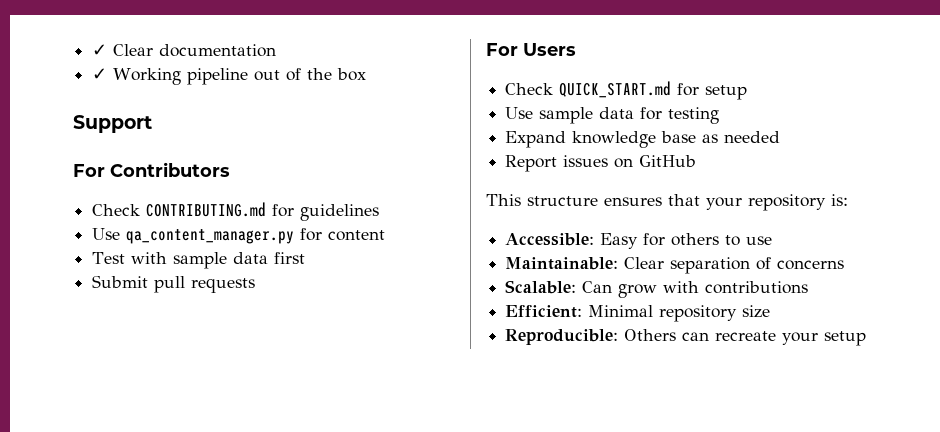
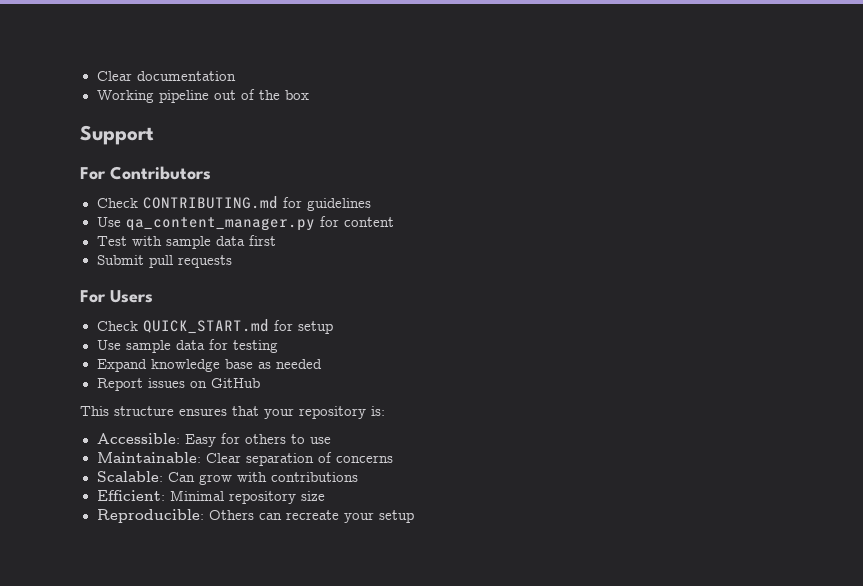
[92,44,108,56] ✓ -> (96, 76) none
[92,68,108,80] ✓ -> (236, 76) none

